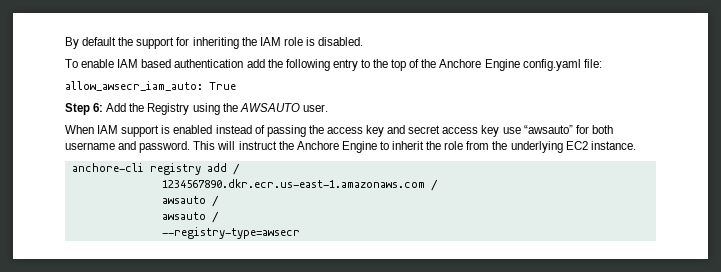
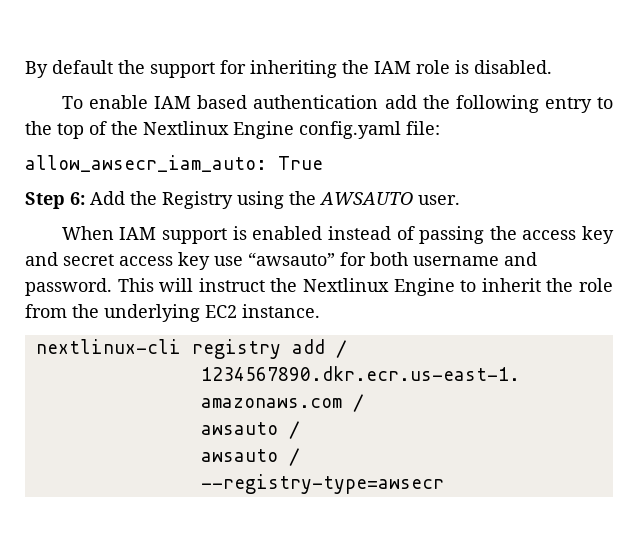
[439,59,482,68] Anchore -> [143,121,229,135] Nextlinux
[296,141,339,150] Anchore -> [303,278,389,292] Nextlinux
[71,163,144,172] anchore-cli -> [35,339,181,354] nextlinux-cli

